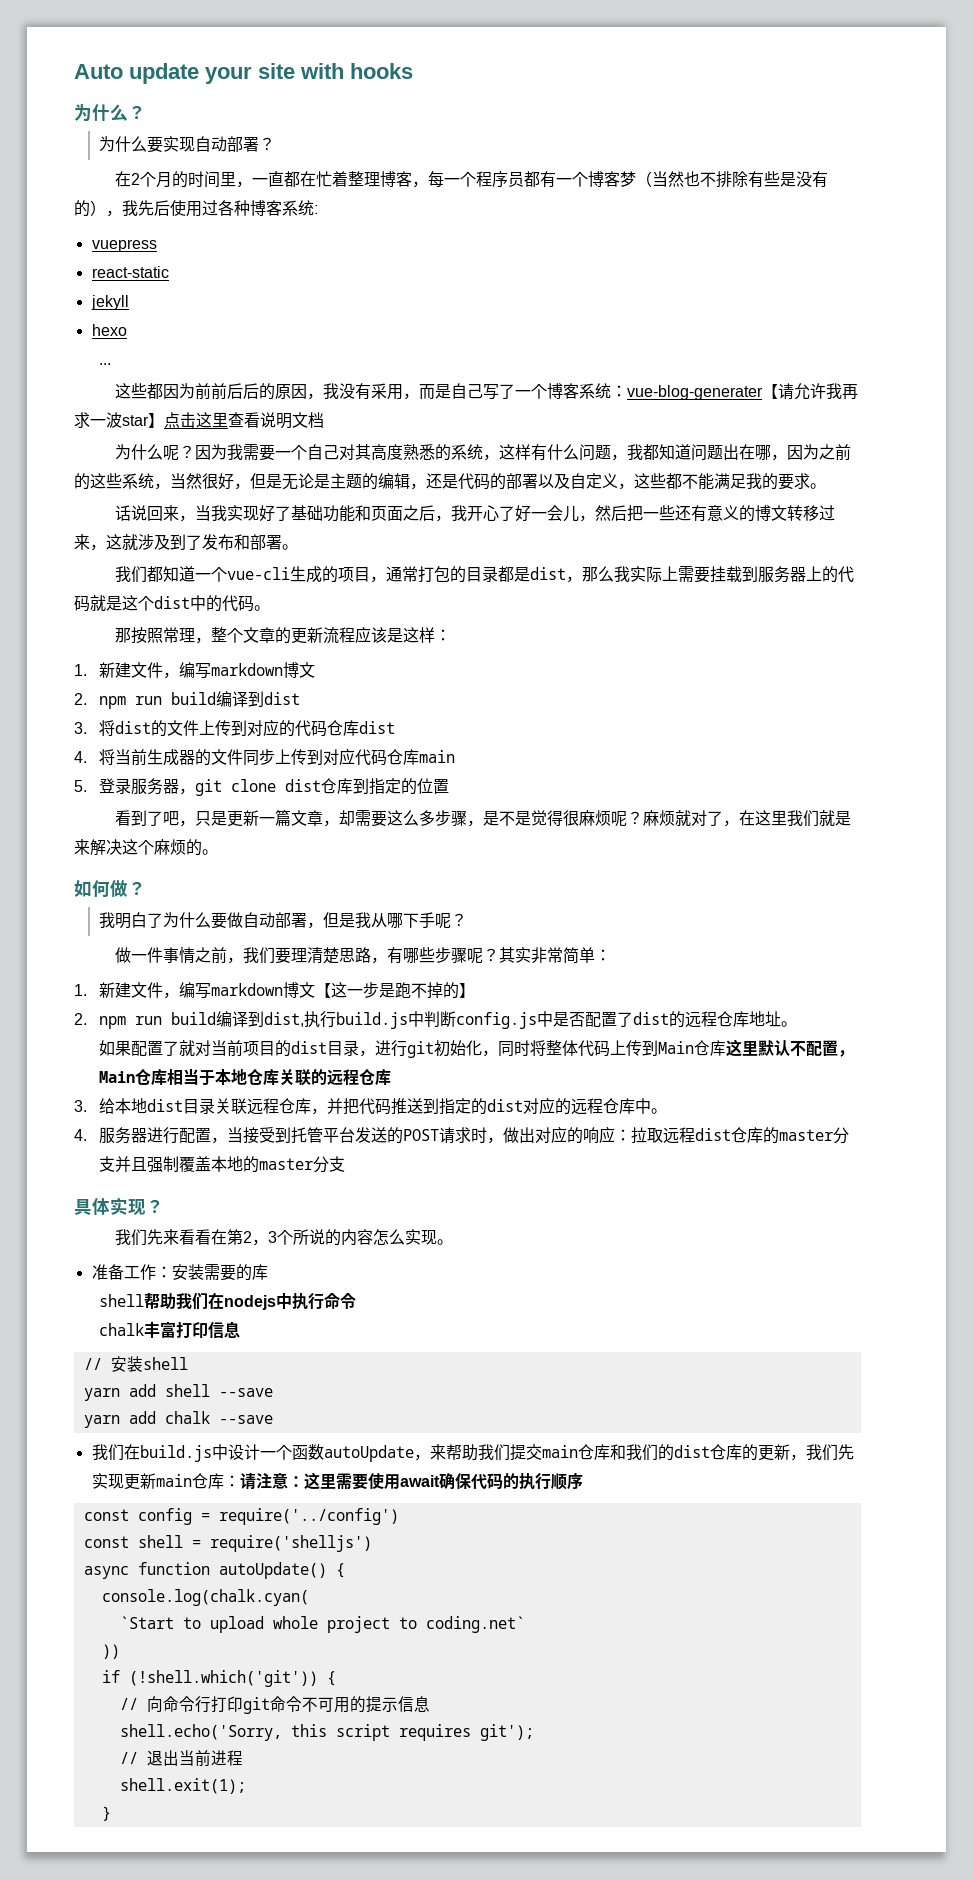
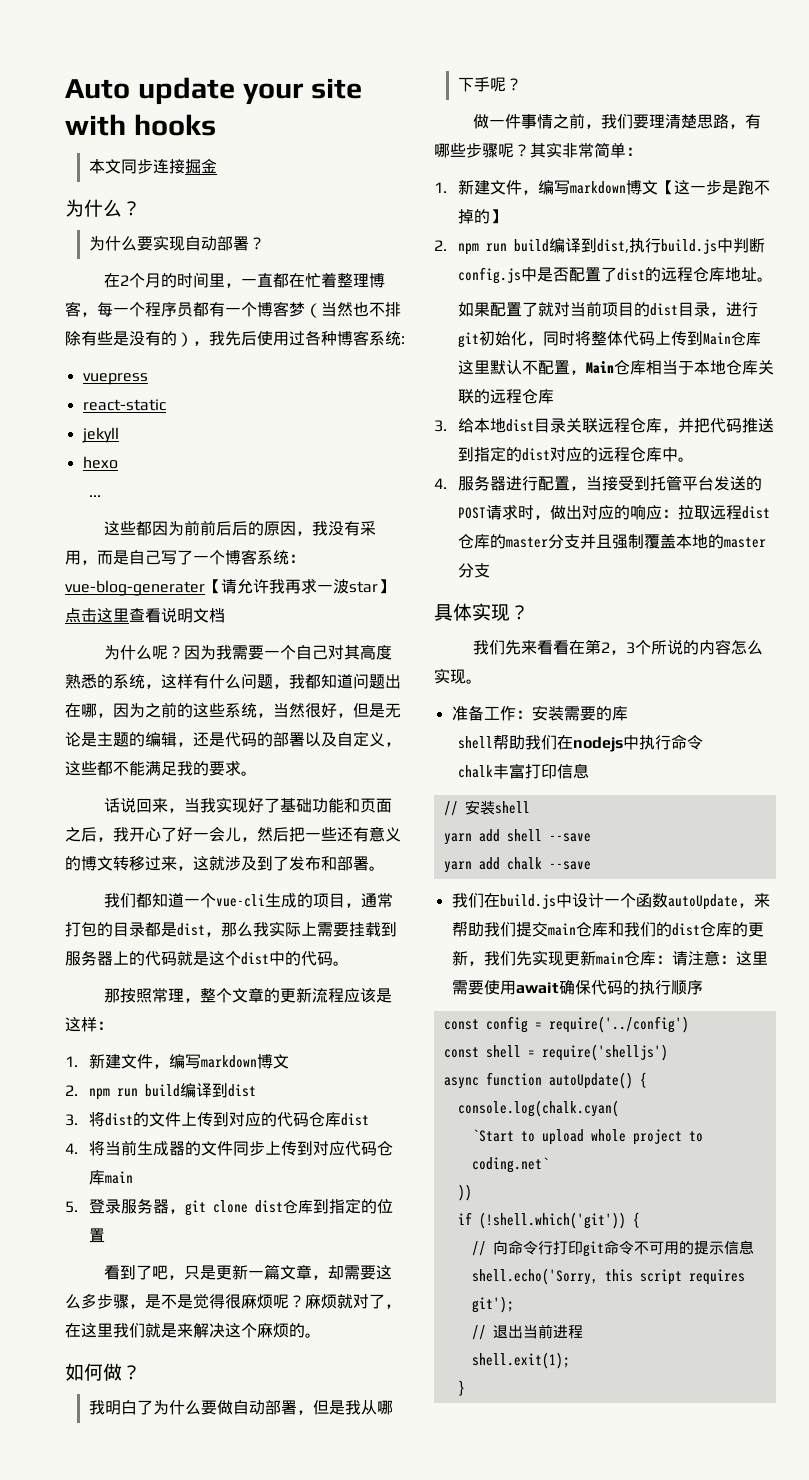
(413, 71) none -> [88,159,217,174] // 本文同步连接掘金

